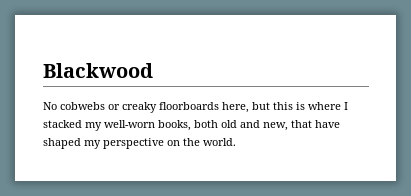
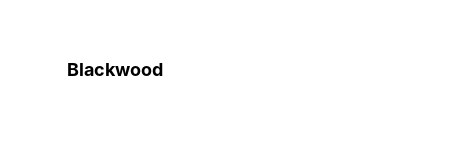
[43,102,348,113] [43,120,340,131] [43,138,236,149] // No cobwebs or creaky floorboards here, but this is where I stacked my well-worn books, both old and new, that have shaped my perspective on the world. -> (163, 69) none

